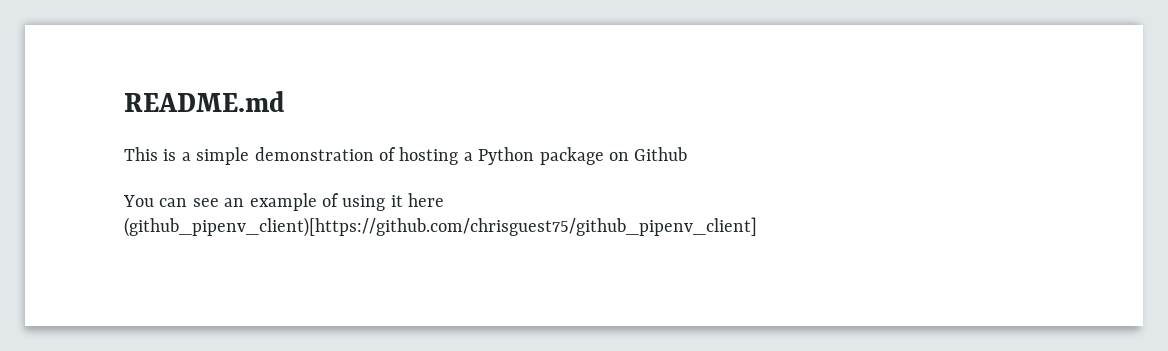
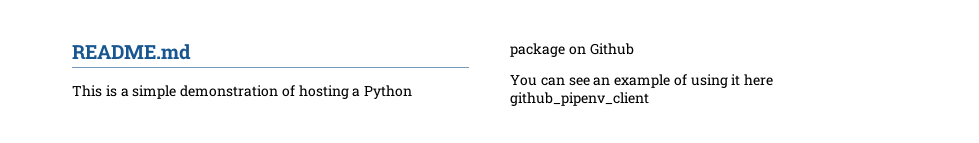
[124,217,757,237] (github_pipenv_client)[https://github.com/chrisguest75/github_pipenv_client] -> [510,92,649,106] github_pipenv_client

